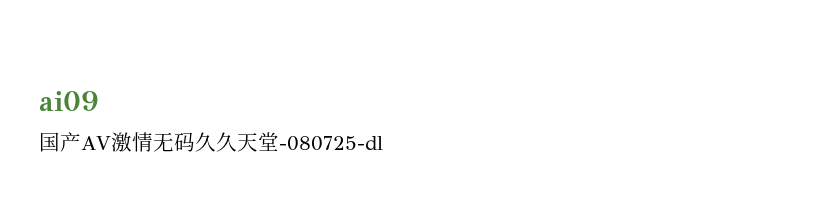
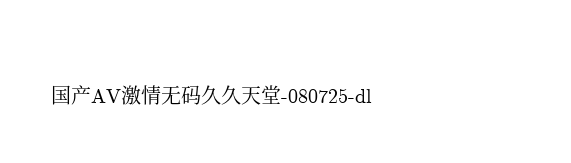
[39,91,99,111] ai09 // -> (51, 95) none

